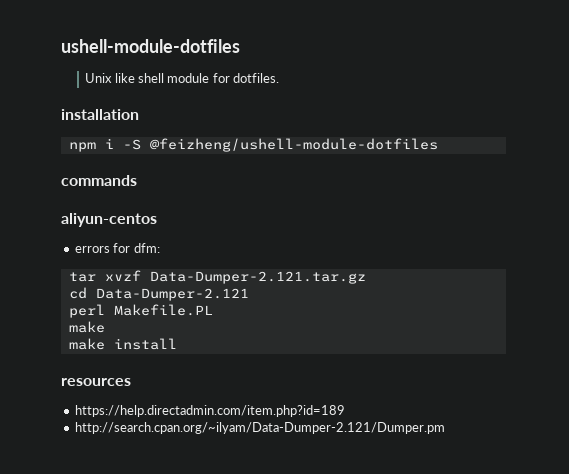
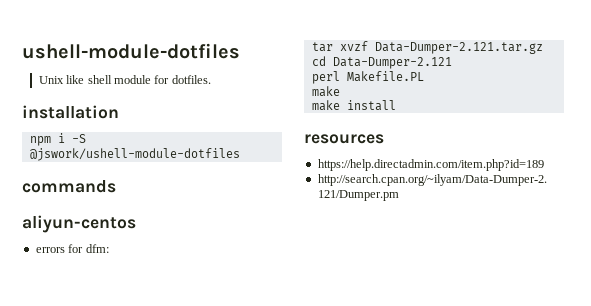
[149,138,438,152] @feizheng/ushell-module-dotfiles -> [29,148,240,161] @jswork/ushell-module-dotfiles

